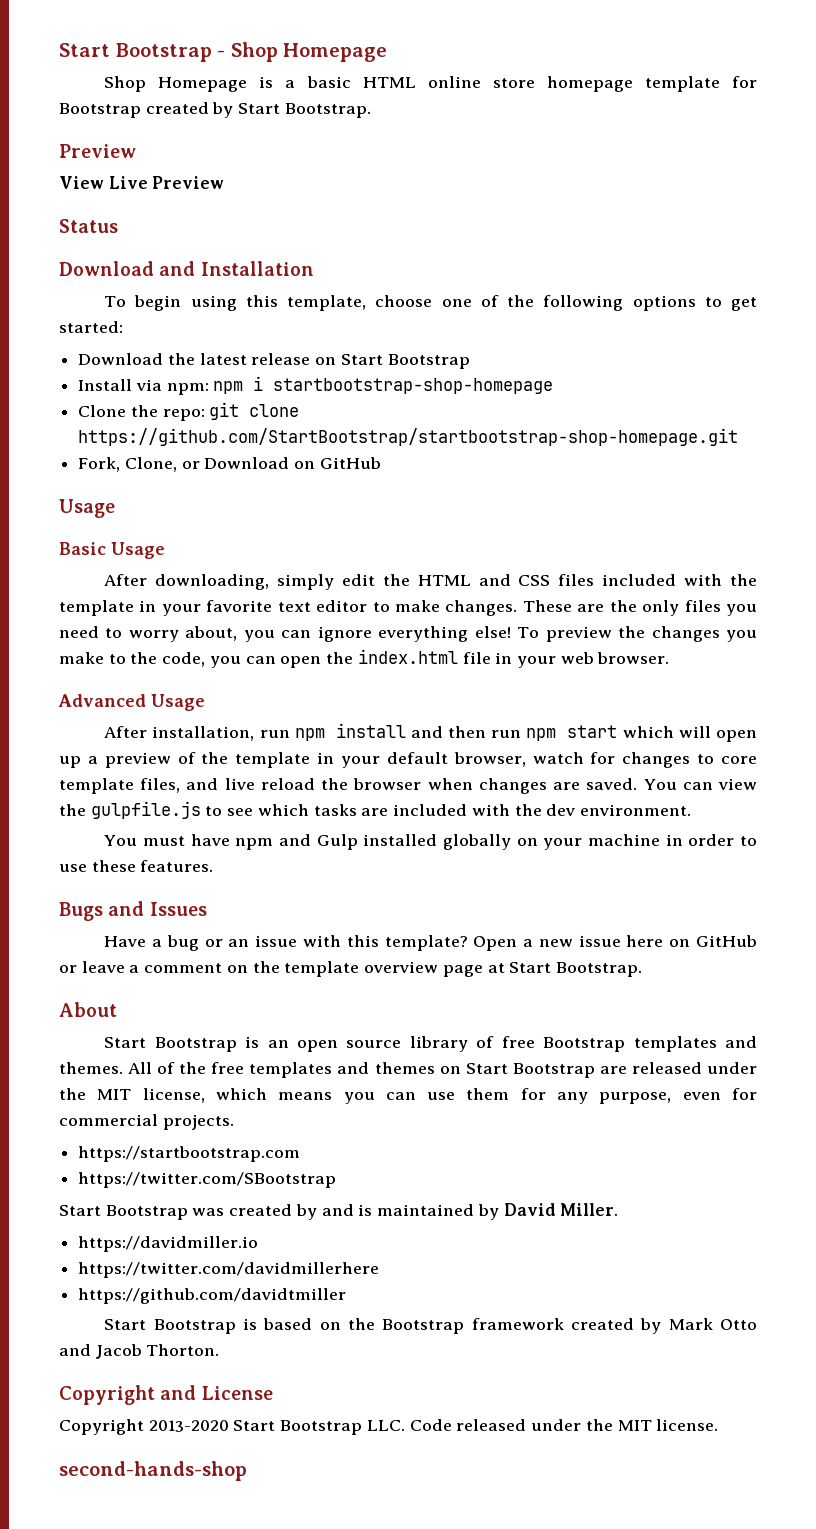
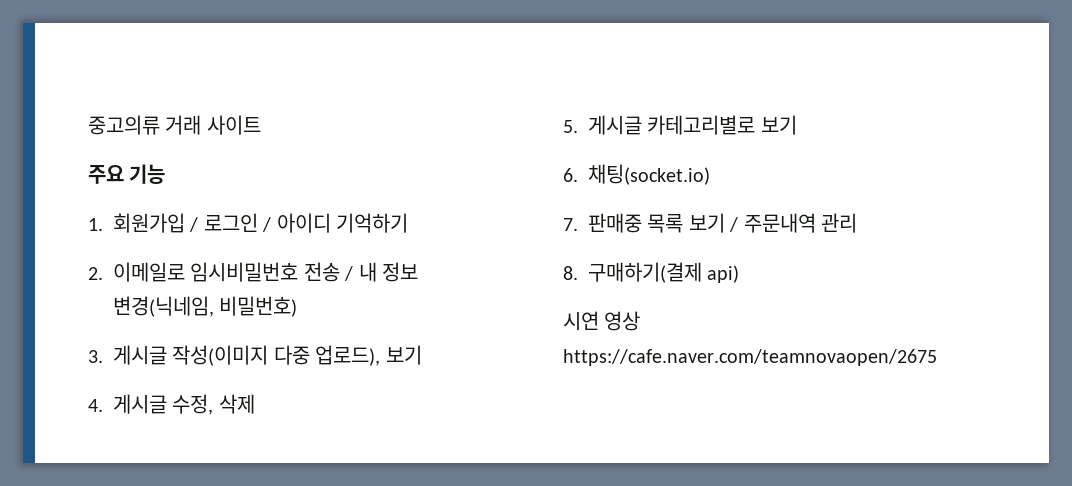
[59,42,388,62] [104,76,757,92] [59,102,371,118] [59,144,136,158] [59,176,225,189] [59,219,118,233] [59,261,314,276] [104,295,757,311] [59,321,123,333] [78,353,470,369] [78,376,554,395] [78,402,300,421] [78,428,739,446] [78,457,381,472] [59,499,115,518] [59,542,165,559] [104,574,757,590] [59,600,758,616] [59,626,758,642] [59,649,670,668] [58,694,205,711] [104,723,758,742] [59,752,757,768] [59,778,757,794] [59,801,691,819] [104,834,757,850] [59,860,214,872] [59,901,207,921] [104,935,757,951] [59,961,642,977] [59,1002,117,1017] [104,1036,757,1052] [59,1062,758,1078] [59,1088,757,1104] [59,1114,234,1130] [78,1146,301,1162] [78,1172,337,1188] [59,1203,619,1220] [78,1236,259,1252] [78,1262,380,1278] [78,1288,347,1304] [104,1318,758,1334] [59,1344,220,1359] [59,1385,273,1405] [59,1419,719,1435] [59,1461,247,1481] Start Bootstrap - Shop Homepage // Shop Homepage is a basic HTML online store homepage template for Bootstrap created by Start Bootstrap. // Preview // View Live Preview // Status // Download and Installation // To begin using this template, choose one of the following options to get started: // Download the latest release on Start Bootstrap // Install via npm: npm i startbootstrap-shop-homepage // Clone the repo: git clone https://github.com/StartBootstrap/startbootstrap-shop-homepage.git // Fork, Clone, or Download on GitHub // Usage // Basic Usage // After downloading, simply edit the HTML and CSS files included with the template in your favorite text editor to make changes. These are the only files you need to worry about, you can ignore everything else! To preview the changes you make to the code, you can open the index.html file in your web browser. // Advanced Usage // After installation, run npm install and then run npm start which will open up a preview of the template in your default browser, watch for changes to core template files, and live reload the browser when changes are saved. You can view the gulpfile.js to see which tasks are included with the dev environment. // You must have npm and Gulp installed globally on your machine in order to use these features. // Bugs and Issues // Have a bug or an issue with this template? Open a new issue here on GitHub or leave a comment on the template overview page at Start Bootstrap. // About // Start Bootstrap is an open source library of free Bootstrap templates and themes. All of the free templates and themes on Start Bootstrap are released under the MIT license, which means you can use them for any purpose, even for commercial projects. // https://startbootstrap.com // https://twitter.com/SBootstrap // Start Bootstrap was created by and is maintained by David Miller. // https://davidmiller.io // https://twitter.com/davidmillerhere // https://github.com/davidtmiller // Start Bootstrap is based on the Bootstrap framework created by Mark Otto and Jacob Thorton. // Copyright and License // Copyright 2013-2020 Start Bootstrap LLC. Code released under the MIT license. // second-hands-shop -> [88,115,261,135] [88,164,166,184] [88,213,408,233] [88,262,418,282] [113,296,298,317] [88,345,422,366] [88,394,255,415] [563,115,797,135] [563,164,710,185] [563,213,857,233] [563,262,740,283] [563,311,641,331] [563,349,937,366] 중고의류 거래 사이트 // 주요 기능 // 1. 회원가입 / 로그인 / 아이디 기억하기 // 2. 이메일로 임시비밀번호 전송 / 내 정보 변경(닉네임, 비밀번호) // 3. 게시글 작성(이미지 다중 업로드), 보기 // 4. 게시글 수정, 삭제 // 5. 게시글 카테고리별로 보기 // 6. 채팅(socket.io) // 7. 판매중 목록 보기 / 주문내역 관리 // 8. 구매하기(결제 api) // 시연 영상 https://cafe.naver.com/teamnovaopen/2675

